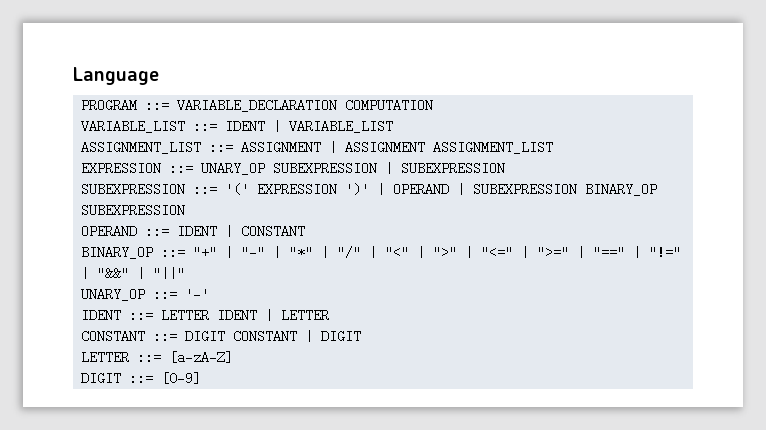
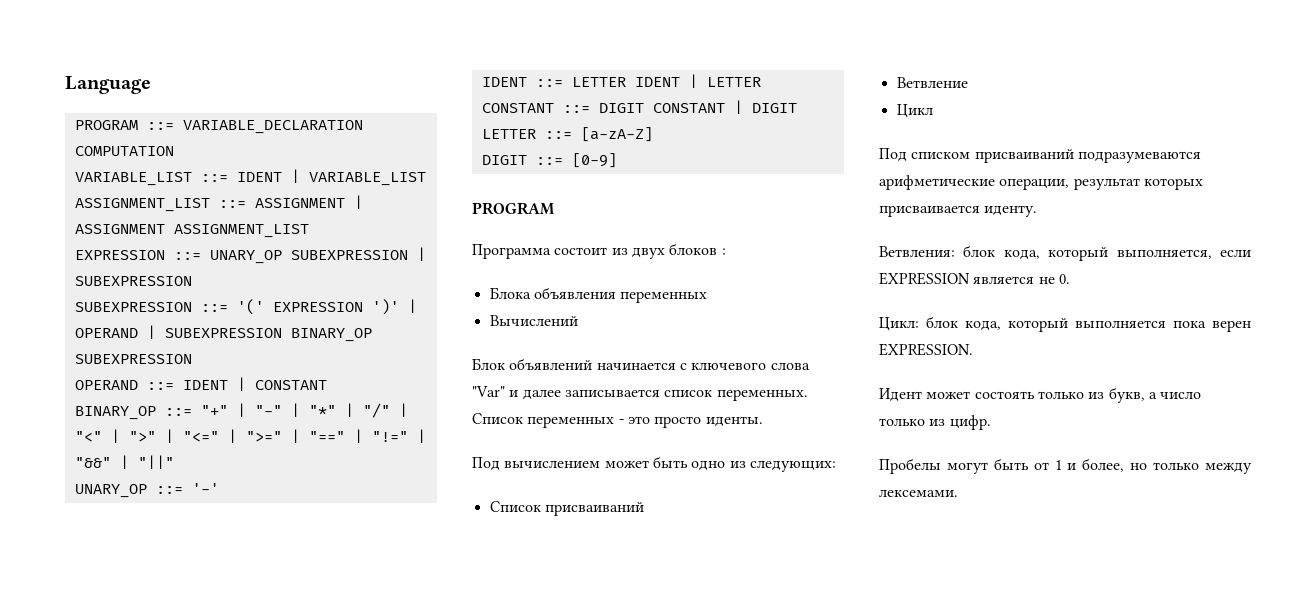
(202, 378) none -> [472,202,555,215] [472,243,726,259] [489,287,708,303] [489,315,578,326] [472,358,810,370] [472,386,808,401] [472,413,763,428] [472,456,836,472] [489,501,644,516] [896,77,968,88] [896,104,933,118] [879,148,1201,163] [879,175,1203,190] [879,205,1038,217] [879,245,1251,261] [879,272,1070,285] [879,316,1251,332] [879,343,973,356] [879,387,1202,403] [879,415,991,430] [879,458,1252,474] [879,489,958,497] // PROGRAM // Программа состоит из двух блоков : // Блока объявления переменных // Вычислений // Блок объявлений начинается с ключевого слова "Var" и далее записывается список переменных. Список переменных - это просто иденты. // Под вычислением может быть одно из следующих: // Список присваиваний // Ветвление // Цикл // Под списком присваиваний подразумеваются арифметические операции, результат которых присваивается иденту. // Ветвления: блок кода, который выполняется, если EXPRESSION является не 0. // Цикл: блок кода, который выполняется пока верен EXPRESSION. // Идент может состоять только из букв, а число только из цифр. // Пробелы могут быть от 1 и более, но только между лексемами.

